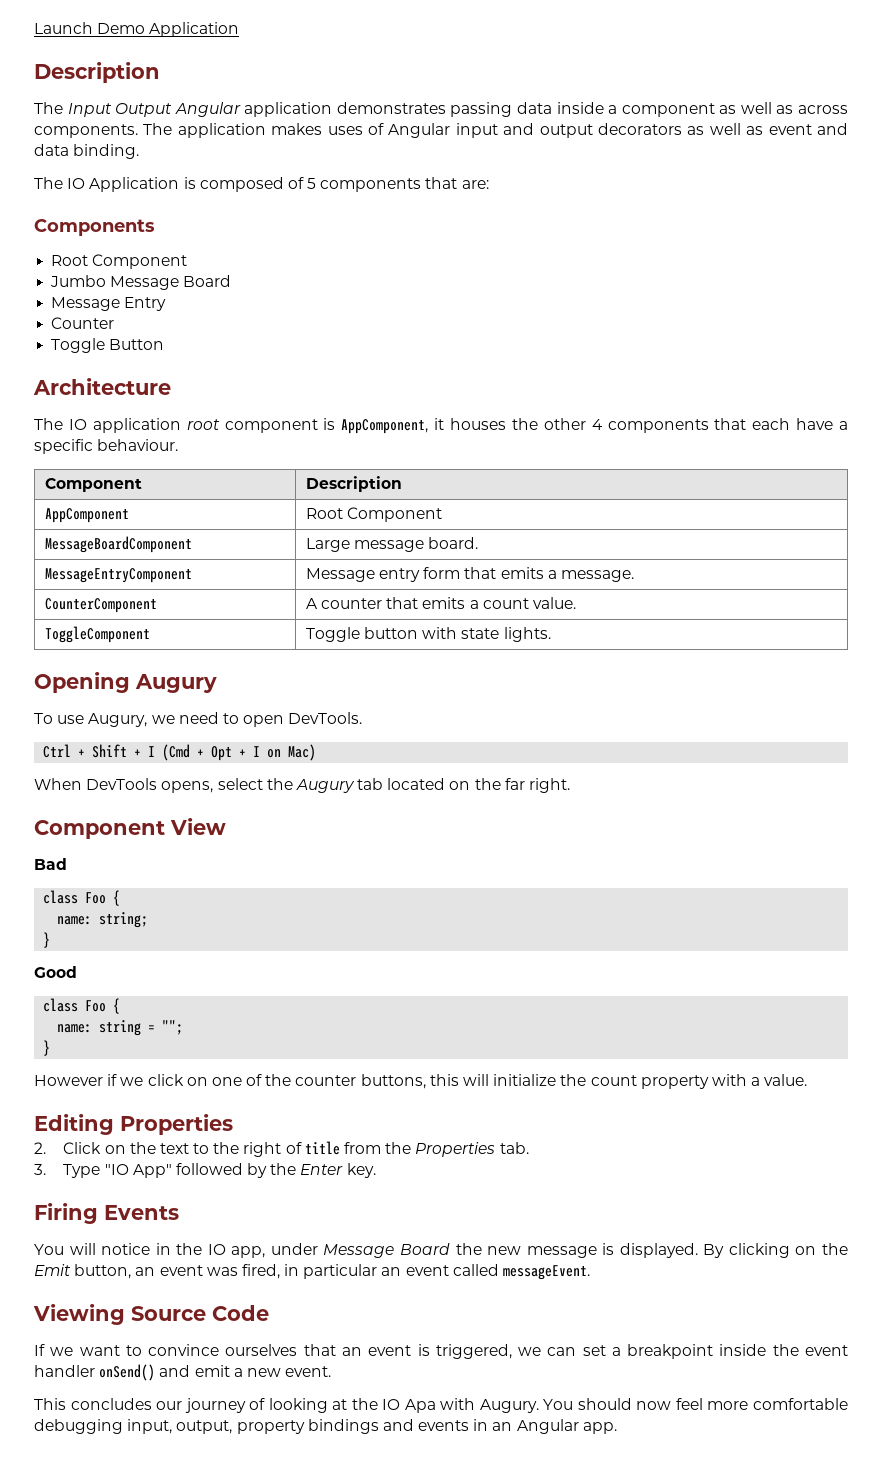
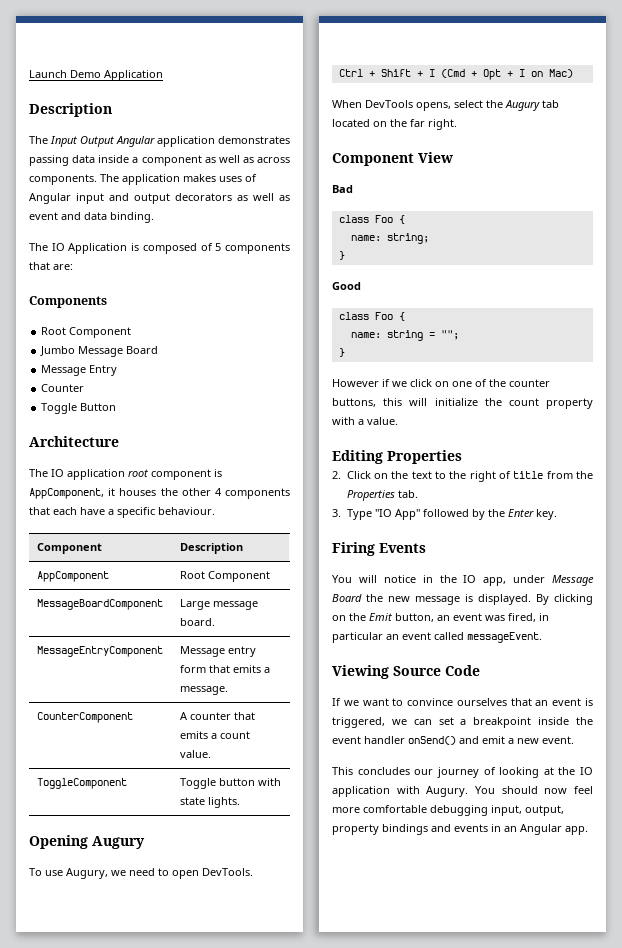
[404,1399,436,1413] Apa -> [332,786,390,797] application

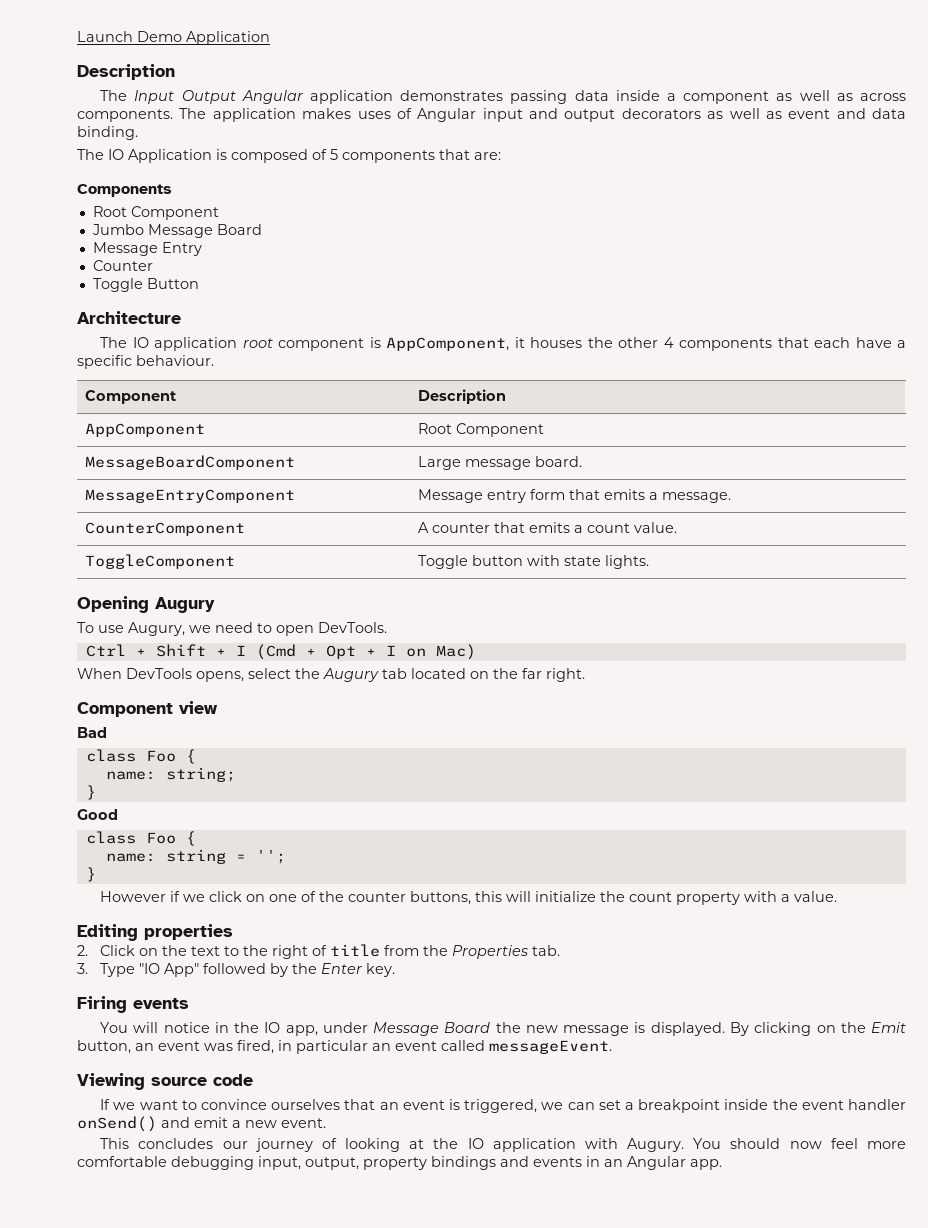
[418,152,453,163] View -> [179,701,218,714] view
[440,330,459,340] ""; -> [255,850,286,864] '';
[387,450,462,464] Properties -> [144,924,233,940] properties
[379,543,426,553] Events -> [133,998,189,1009] events
[393,665,480,676] Source Code -> [151,1074,253,1086] source code

